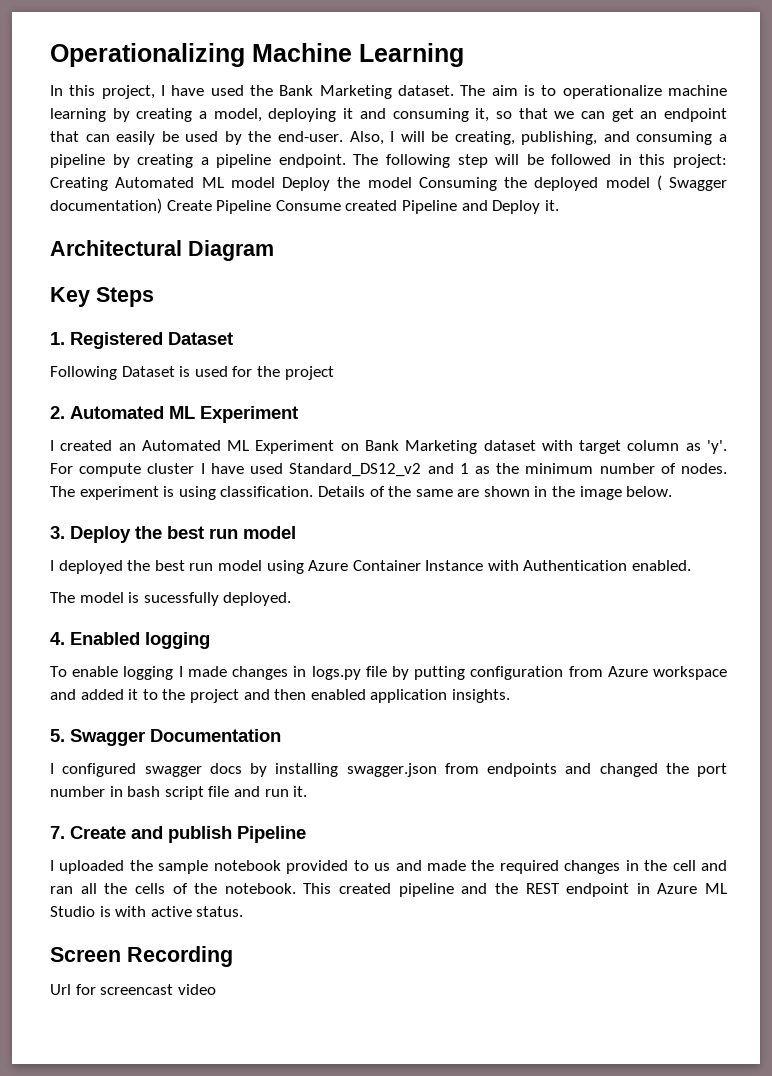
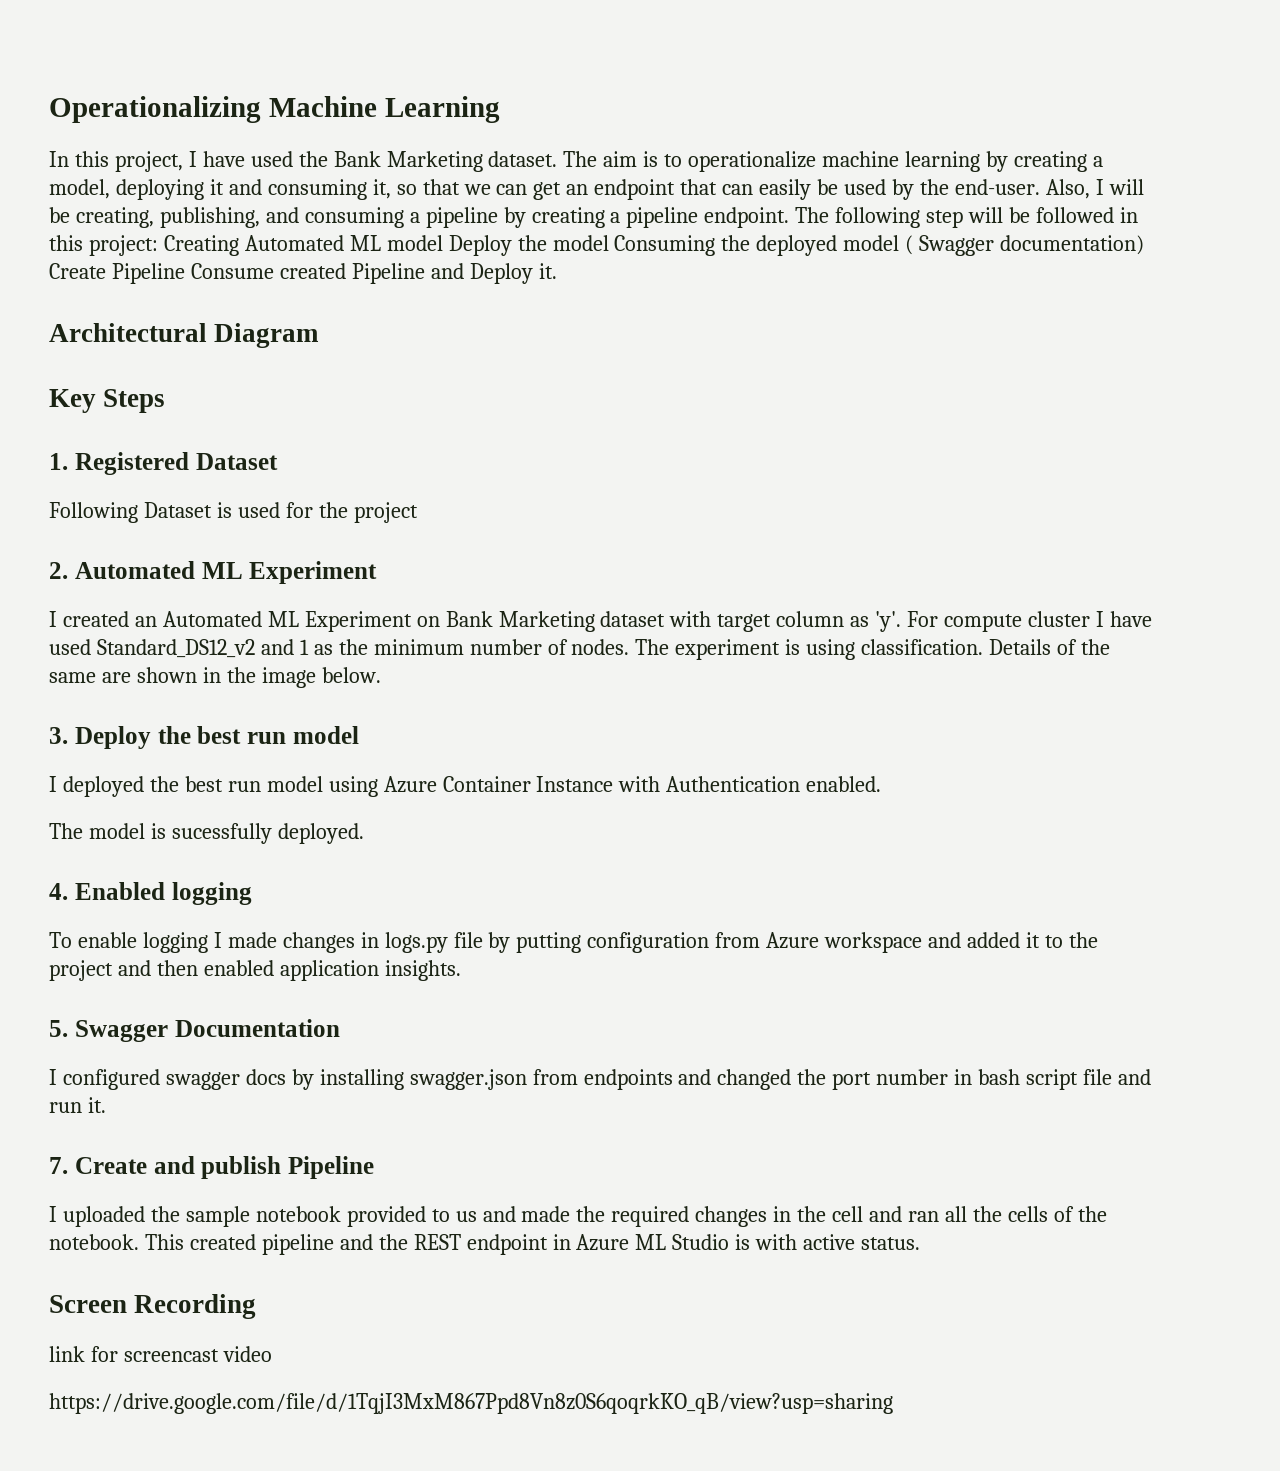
[50,984,71,995] Url -> [49,1346,85,1362] link
(216, 989) none -> [49,1393,893,1414] // https://drive.google.com/file/d/1TqjI3MxM867Ppd8Vn8z0S6qoqrkKO_qB/view?usp=sharing

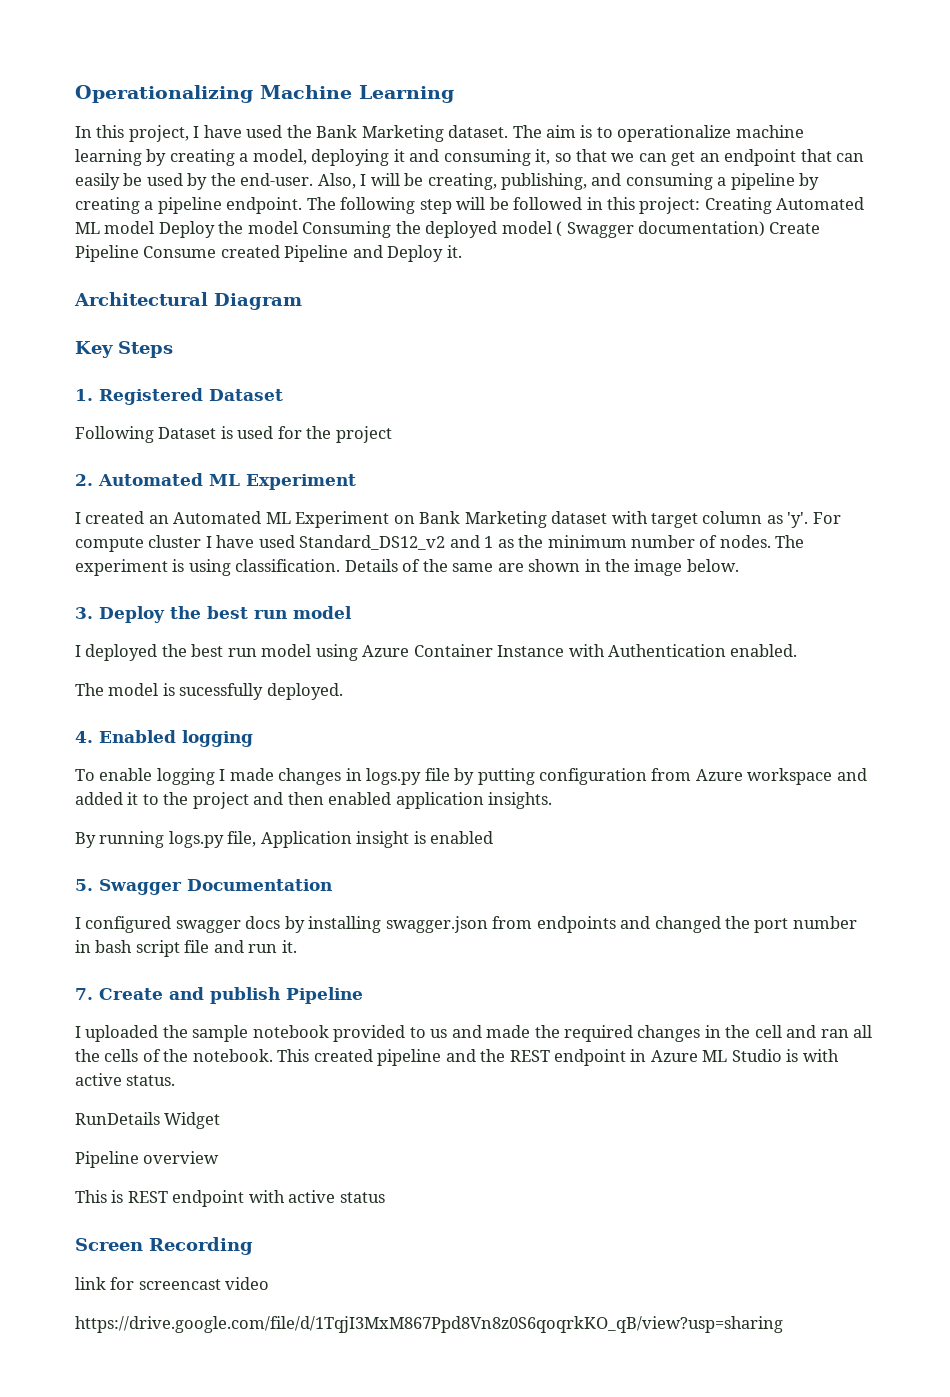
(461, 970) none -> [75,831,494,848] // By running logs.py file, Application insight is enabled
(921, 1243) none -> [75,1112,221,1129] [75,1151,220,1168] [75,1190,385,1207] // RunDetails Widget // Pipeline overview // This is REST endpoint with active status

